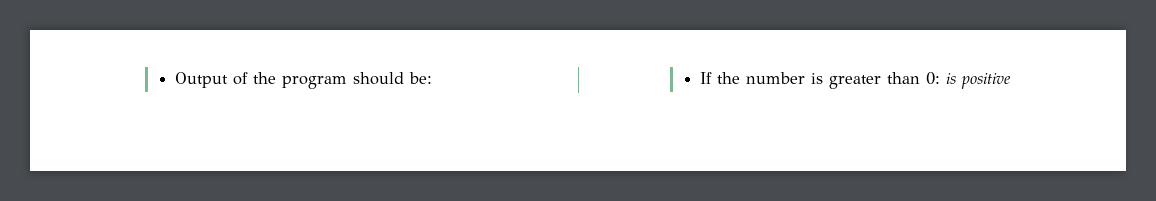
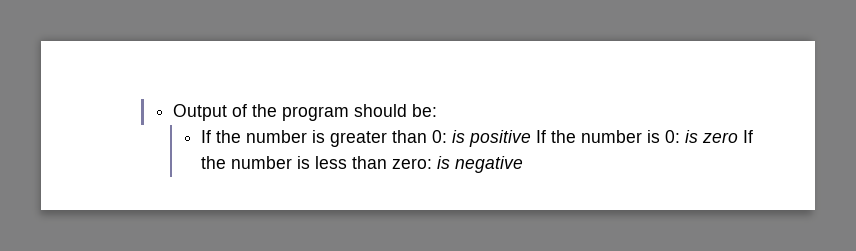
(1011, 81) none -> [536,130,754,143] [201,156,524,173] If the number is 0: is zero If the number is less than zero: is negative

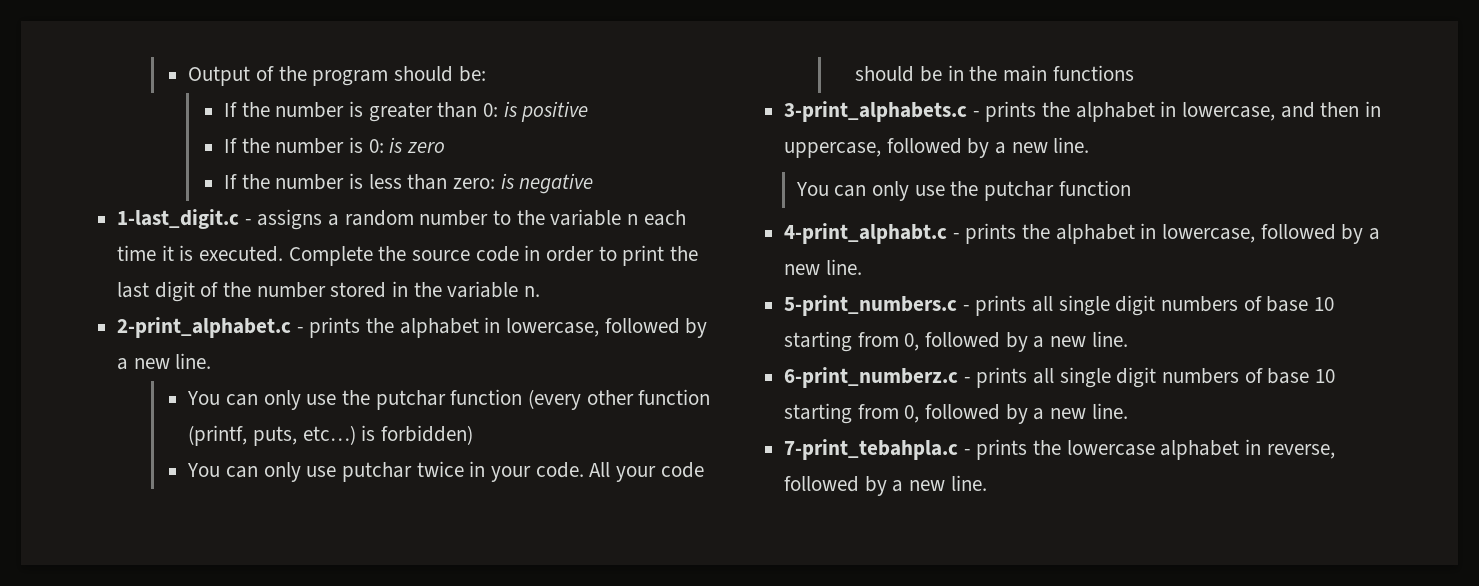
(532, 138) none -> (589, 111) //
(739, 137) none -> (446, 147) //
(524, 164) none -> [117,209,686,230] [117,245,699,266] [117,281,541,302] [117,317,708,338] [117,353,212,370] [187,389,711,410] [188,425,474,446] [187,461,704,482] [855,65,1134,82] [784,101,1382,122] [784,137,1090,158] [795,180,1131,201] [784,223,1381,244] [784,259,862,275] [784,295,1335,316] [784,331,1128,352] [784,367,1336,388] [784,403,1128,424] [784,439,1335,460] [784,475,987,496] // 1-last_digit.c - assigns a random number to the variable n each time it is executed. Complete the source code in order to print the last digit of the number stored in the variable n. // 2-print_alphabet.c - prints the alphabet in lowercase, followed by a new line. // You can only use the putchar function (every other function (printf, puts, etc…) is forbidden) // You can only use putchar twice in your code. All your code should be in the main functions // 3-print_alphabets.c - prints the alphabet in lowercase, and then in uppercase, followed by a new line. // You can only use the putchar function // 4-print_alphabt.c - prints the alphabet in lowercase, followed by a new line. // 5-print_numbers.c - prints all single digit numbers of base 10 starting from 0, followed by a new line. // 6-print_numberz.c - prints all single digit numbers of base 10 starting from 0, followed by a new line. // 7-print_tebahpla.c - prints the lowercase alphabet in reverse, followed by a new line.

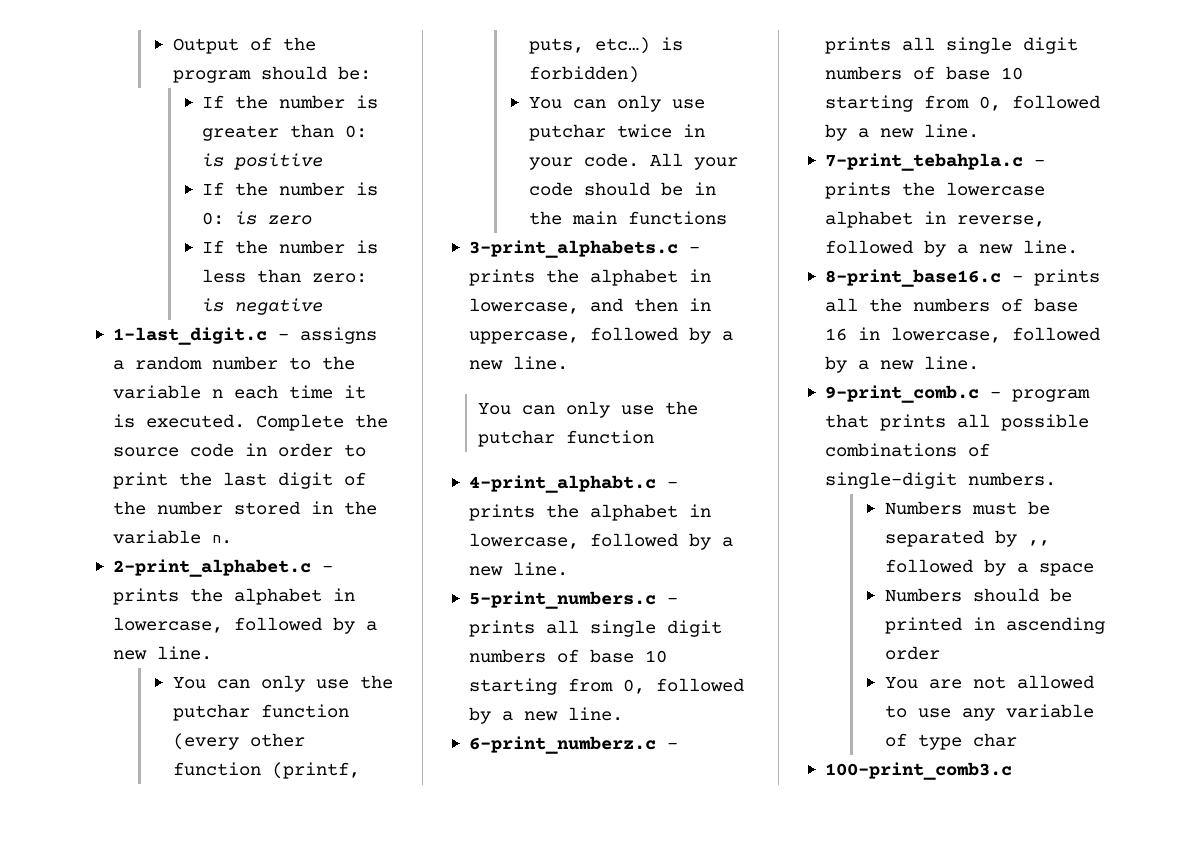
(987, 483) none -> [824,269,1100,287] [824,298,1078,312] [824,327,1100,343] [824,356,979,373] [824,385,1090,403] [824,414,1089,431] [824,443,990,457] [824,472,1056,489] [884,501,1050,515] [884,530,1050,547] [884,559,1094,576] [884,588,1072,602] [884,617,1105,634] [884,646,940,660] [884,675,1094,689] [884,704,1094,721] [884,733,1017,750] [824,762,1012,780] // 8-print_base16.c - prints all the numbers of base 16 in lowercase, followed by a new line. // 9-print_comb.c - program that prints all possible combinations of single-digit numbers. // Numbers must be separated by ,, followed by a space // Numbers should be printed in ascending order // You are not allowed to use any variable of type char // 100-print_comb3.c

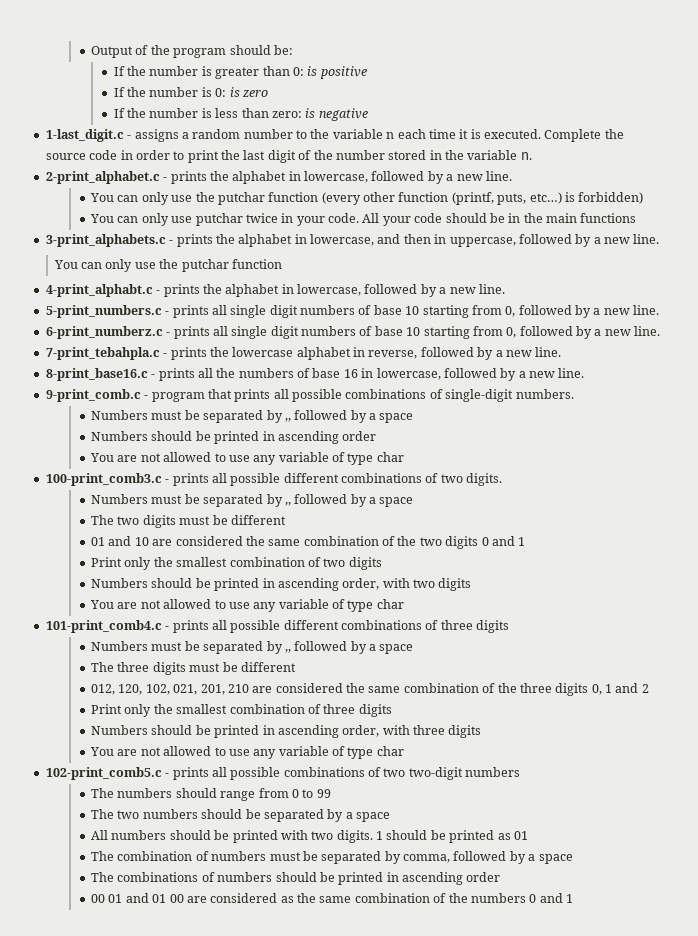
(1012, 771) none -> [165,473,503,486] [91,494,414,507] [91,515,286,528] [91,536,526,549] [91,557,382,570] [91,578,472,591] [90,599,404,612] [45,620,510,633] [91,641,414,654] [91,662,296,675] [91,683,649,696] [91,704,392,717] [91,725,482,738] [90,746,404,759] [45,767,521,780] [91,788,331,801] [91,809,391,822] [91,830,528,843] [91,851,573,864] [91,872,501,885] [91,893,574,903] - prints all possible different combinations of two digits. // Numbers must be separated by ,, followed by a space // The two digits must be different // 01 and 10 are considered the same combination of the two digits 0 and 1 // Print only the smallest combination of two digits // Numbers should be printed in ascending order, with two digits // You are not allowed to use any variable of type char // 101-print_comb4.c - prints all possible different combinations of three digits // Numbers must be separated by ,, followed by a space // The three digits must be different // 012, 120, 102, 021, 201, 210 are considered the same combination of the three digits 0, 1 and 2 // Print only the smallest combination of three digits // Numbers should be printed in ascending order, with three digits // You are not allowed to use any variable of type char // 102-print_comb5.c - prints all possible combinations of two two-digit numbers // The numbers should range from 0 to 99 // The two numbers should be separated by a space // All numbers should be printed with two digits. 1 should be printed as 01 // The combination of numbers must be separated by comma, followed by a space // The combinations of numbers should be printed in ascending order // 00 01 and 01 00 are considered as the same combination of the numbers 0 and 1

